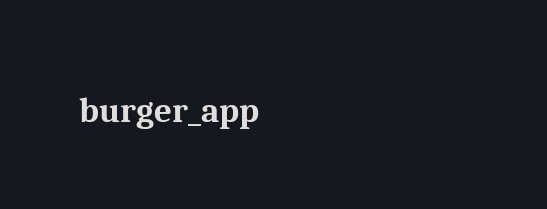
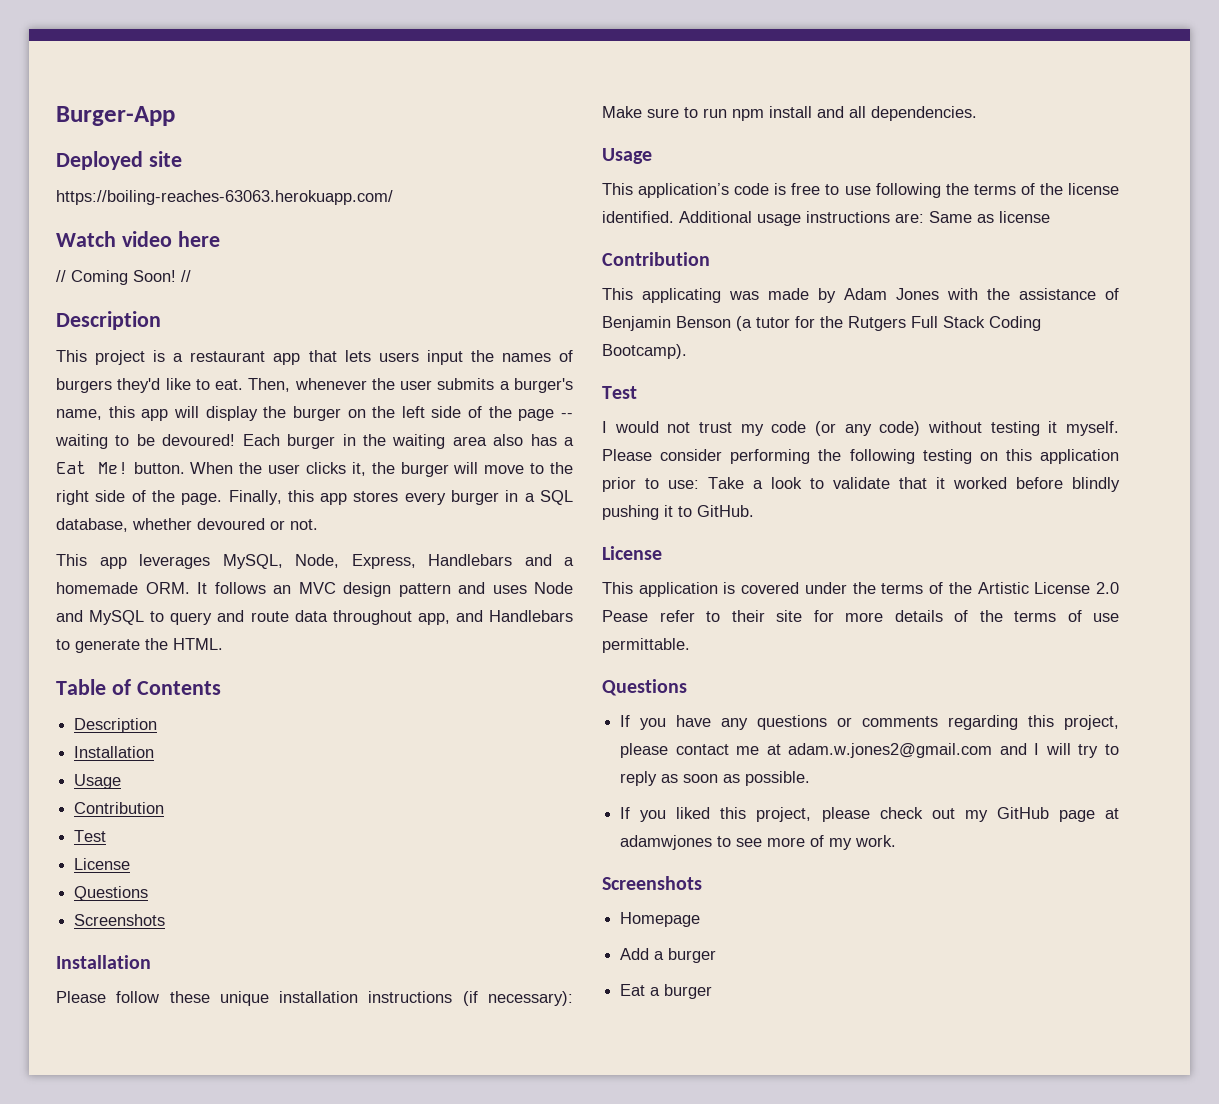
[79,97,259,129] burger_app -> [56,106,175,126] [56,151,182,170] [56,190,393,205] [56,231,220,247] [56,270,191,285] [56,311,161,330] [56,350,573,365] [56,378,573,393] [56,406,574,421] [55,434,575,449] [56,461,573,477] [56,490,574,505] [56,518,318,532] [56,554,574,569] [56,582,573,597] [56,610,573,625] [56,638,223,653] [56,679,221,695] [74,718,158,733] [74,746,155,758] [74,774,122,789] [74,802,165,814] [74,830,107,842] [74,858,131,870] [74,886,149,901] [74,914,166,926] [56,955,151,969] [56,991,573,1006] [602,106,977,121] [602,148,652,164] [602,183,1119,198] [602,211,1050,226] [602,252,710,266] [602,288,1119,303] [602,316,1041,331] [602,344,687,359] [602,386,637,399] [602,421,1119,436] [602,449,1119,464] [602,477,1120,492] [602,505,754,520] [602,546,662,560] [602,582,1119,597] [602,610,1119,622] [602,638,690,653] [602,679,687,696] [620,715,1119,730] [620,743,1119,758] [620,771,811,786] [620,807,1119,822] [620,835,897,850] [602,876,702,890] [620,912,701,927] [620,948,717,963] [620,984,713,999] Burger-App // Deployed site // https://boiling-reaches-63063.herokuapp.com/ // Watch video here // // Coming Soon! // // Description // This project is a restaurant app that lets users input the names of burgers they'd like to eat. Then, whenever the user submits a burger's name, this app will display the burger on the left side of the page -- waiting to be devoured! Each burger in the waiting area also has a Eat Me! button. When the user clicks it, the burger will move to the right side of the page. Finally, this app stores every burger in a SQL database, whether devoured or not. // This app leverages MySQL, Node, Express, Handlebars and a homemade ORM. It follows an MVC design pattern and uses Node and MySQL to query and route data throughout app, and Handlebars to generate the HTML. // Table of Contents // Description // Installation // Usage // Contribution // Test // License // Questions // Screenshots // Installation // Please follow these unique installation instructions (if necessary): Make sure to run npm install and all dependencies. // Usage // This application’s code is free to use following the terms of the license identified. Additional usage instructions are: Same as license // Contribution // This applicating was made by Adam Jones with the assistance of Benjamin Benson (a tutor for the Rutgers Full Stack Coding Bootcamp). // Test // I would not trust my code (or any code) without testing it myself. Please consider performing the following testing on this application prior to use: Take a look to validate that it worked before blindly pushing it to GitHub. // License // This application is covered under the terms of the Artistic License 2.0 Pease refer to their site for more details of the terms of use permittable. // Questions // If you have any questions or comments regarding this project, please contact me at adam.w.jones2@gmail.com and I will try to reply as soon as possible. // If you liked this project, please check out my GitHub page at adamwjones to see more of my work. // Screenshots // Homepage // Add a burger // Eat a burger

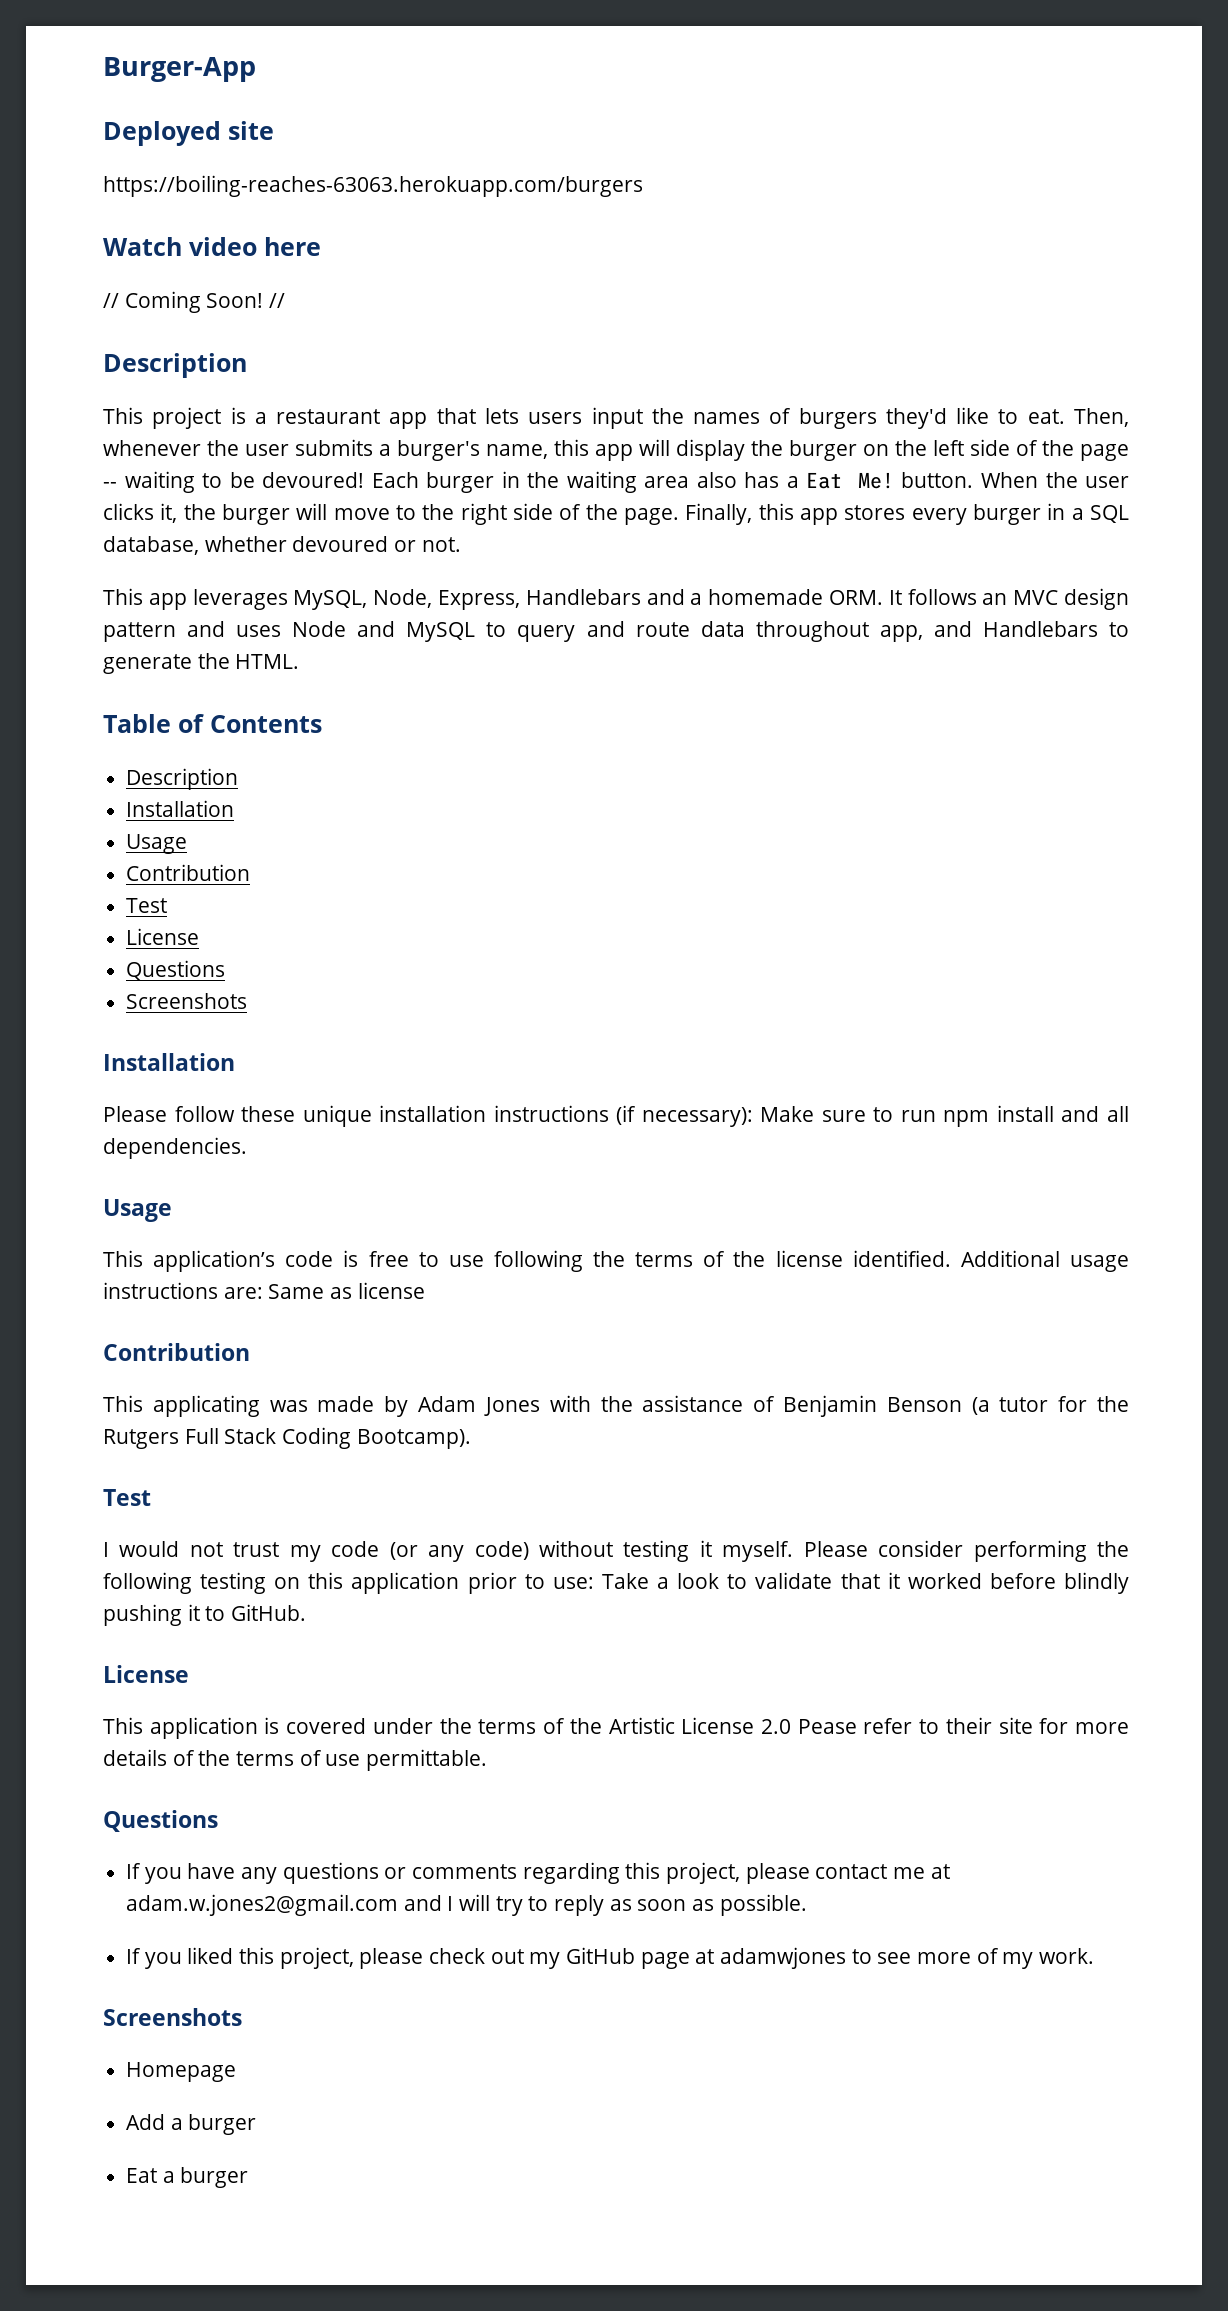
[56,190,393,205] https://boiling-reaches-63063.herokuapp.com/ -> [103,175,643,197] https://boiling-reaches-63063.herokuapp.com/burgers

